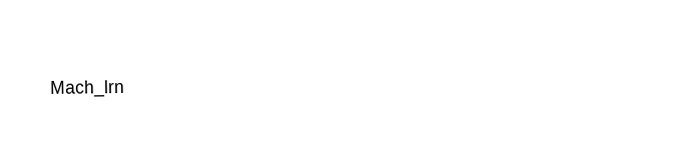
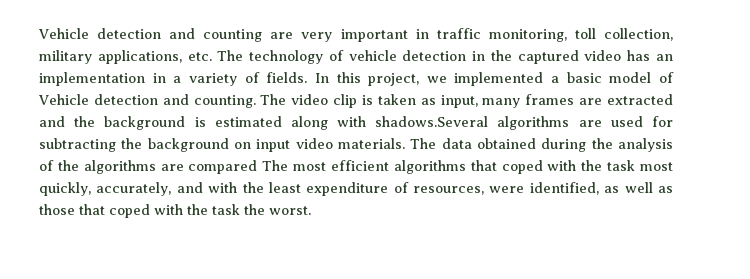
[50,79,125,98] Mach_lrn -> [38,28,673,42] [39,50,673,64] [39,72,674,86] [38,94,673,108] [39,116,673,130] [39,138,673,152] [39,160,673,174] [39,182,673,196] [39,204,311,218] Vehicle detection and counting are very important in traffic monitoring, toll collection, military applications, etc. The technology of vehicle detection in the captured video has an implementation in a variety of fields. In this project, we implemented a basic model of Vehicle detection and counting. The video clip is taken as input, many frames are extracted and the background is estimated along with shadows.Several algorithms are used for subtracting the background on input video materials. The data obtained during the analysis of the algorithms are compared The most efficient algorithms that coped with the task most quickly, accurately, and with the least expenditure of resources, were identified, as well as those that coped with the task the worst.

